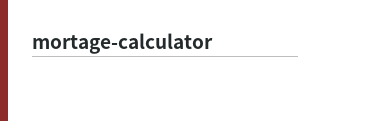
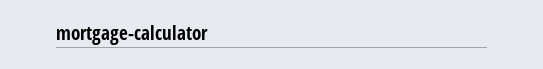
[32,33,213,54] mortage-calculator -> [56,25,208,45] mortgage-calculator

